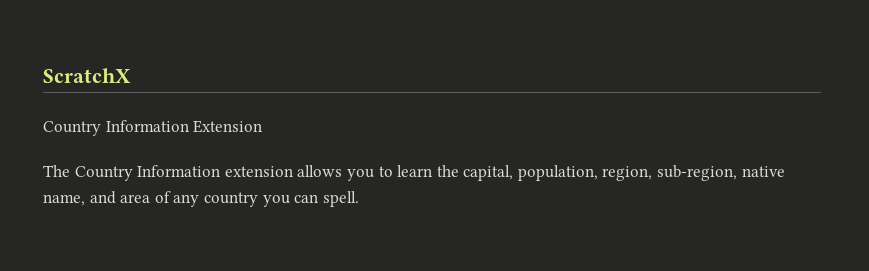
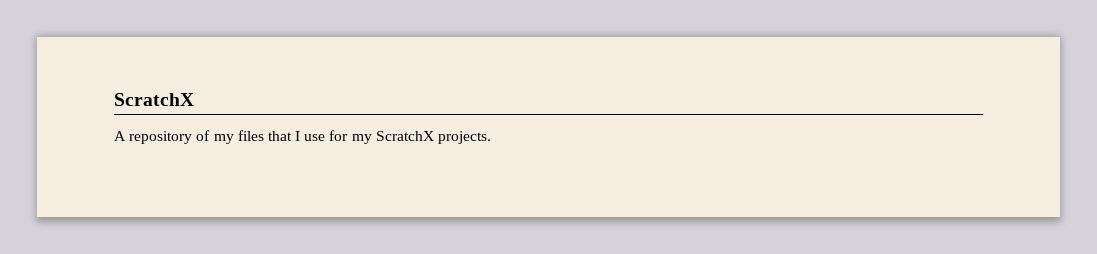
[43,120,263,136] [43,165,785,181] [43,191,359,207] Country Information Extension // The Country Information extension allows you to learn the capital, population, region, sub-region, native name, and area of any country you can spell. -> [114,130,492,144] A repository of my files that I use for my ScratchX projects.

